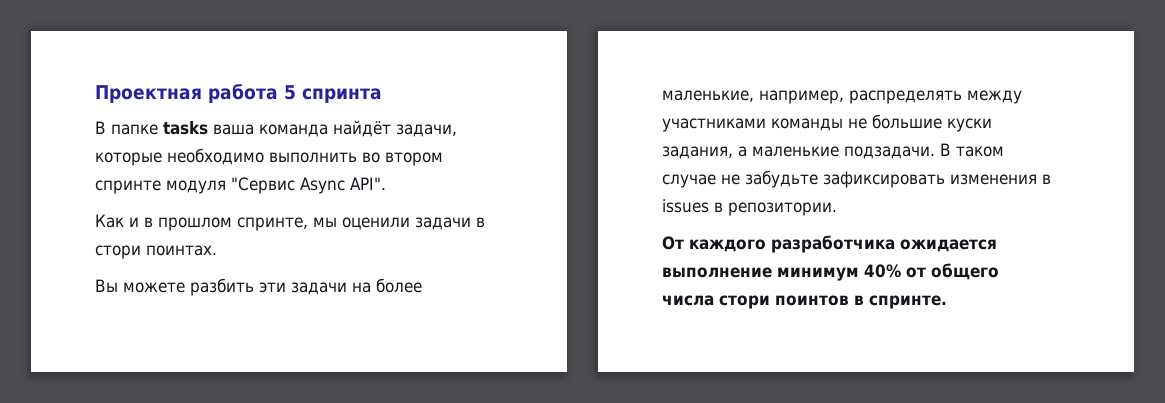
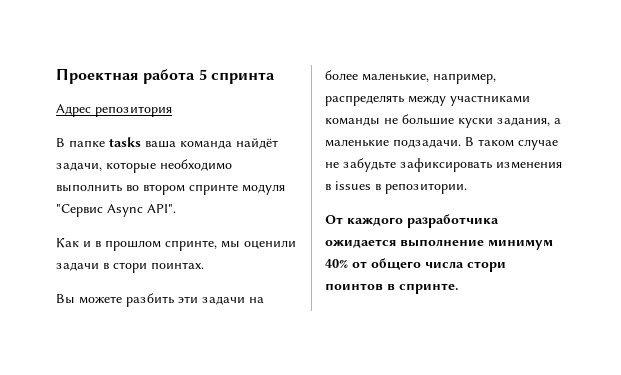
(382, 95) none -> [56,104,172,117] // Адрес репозитория

